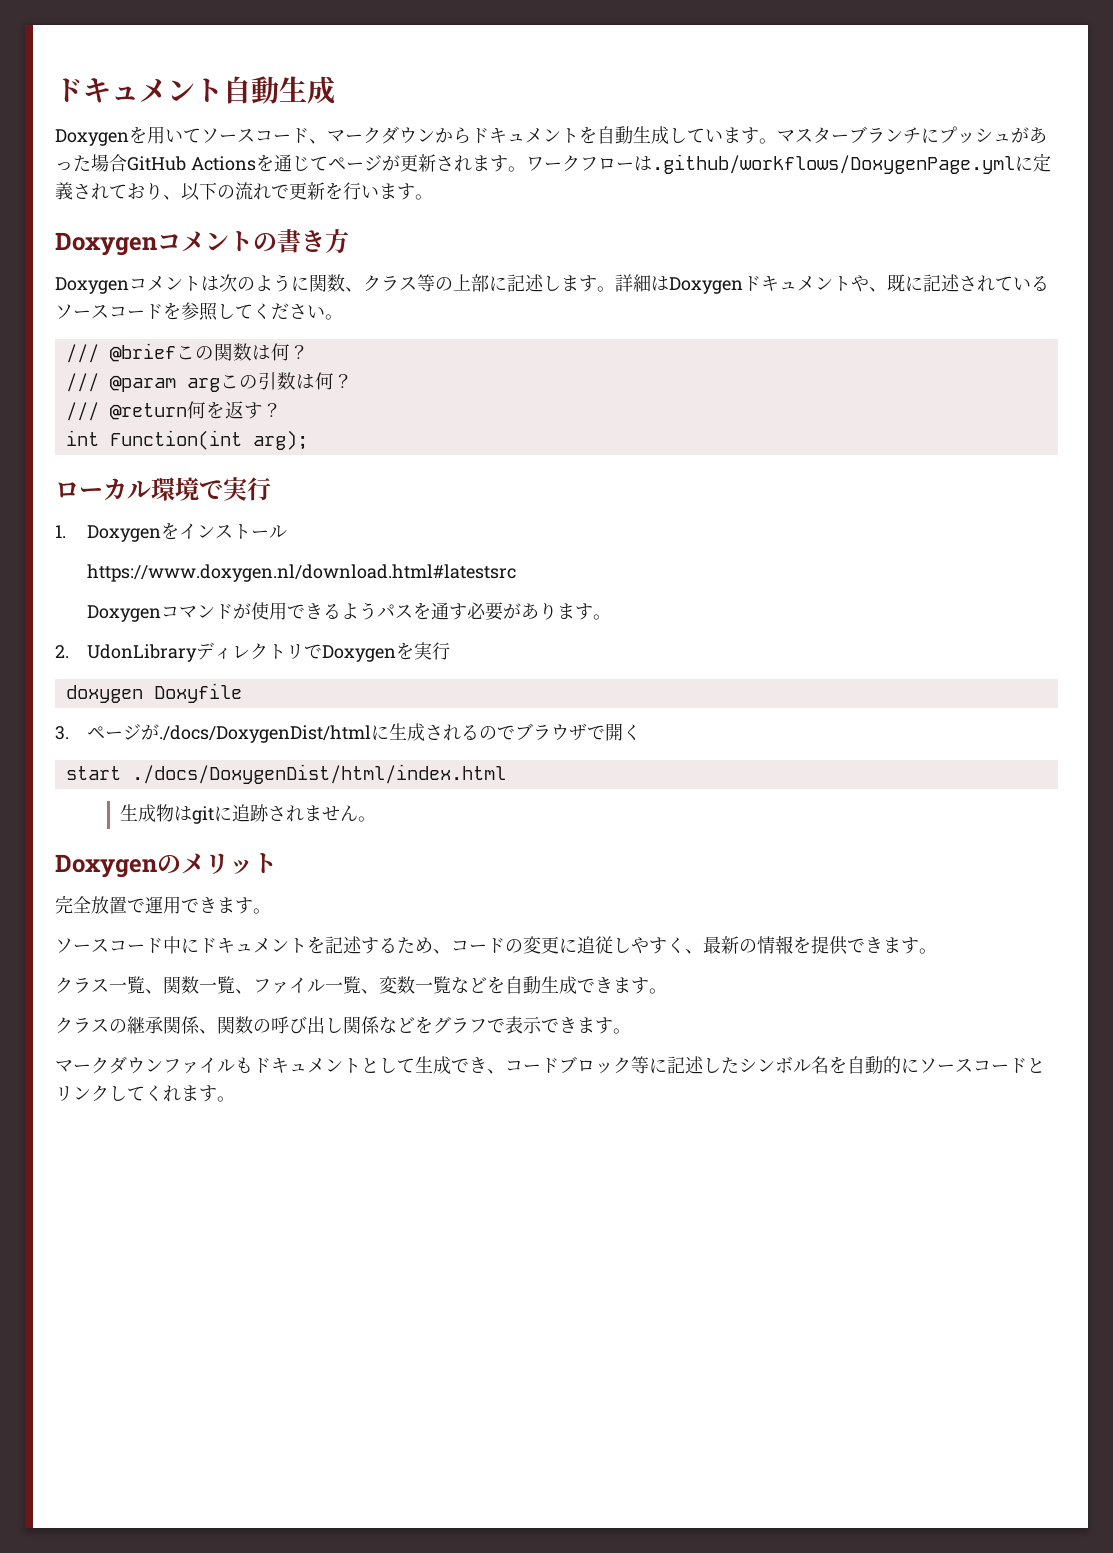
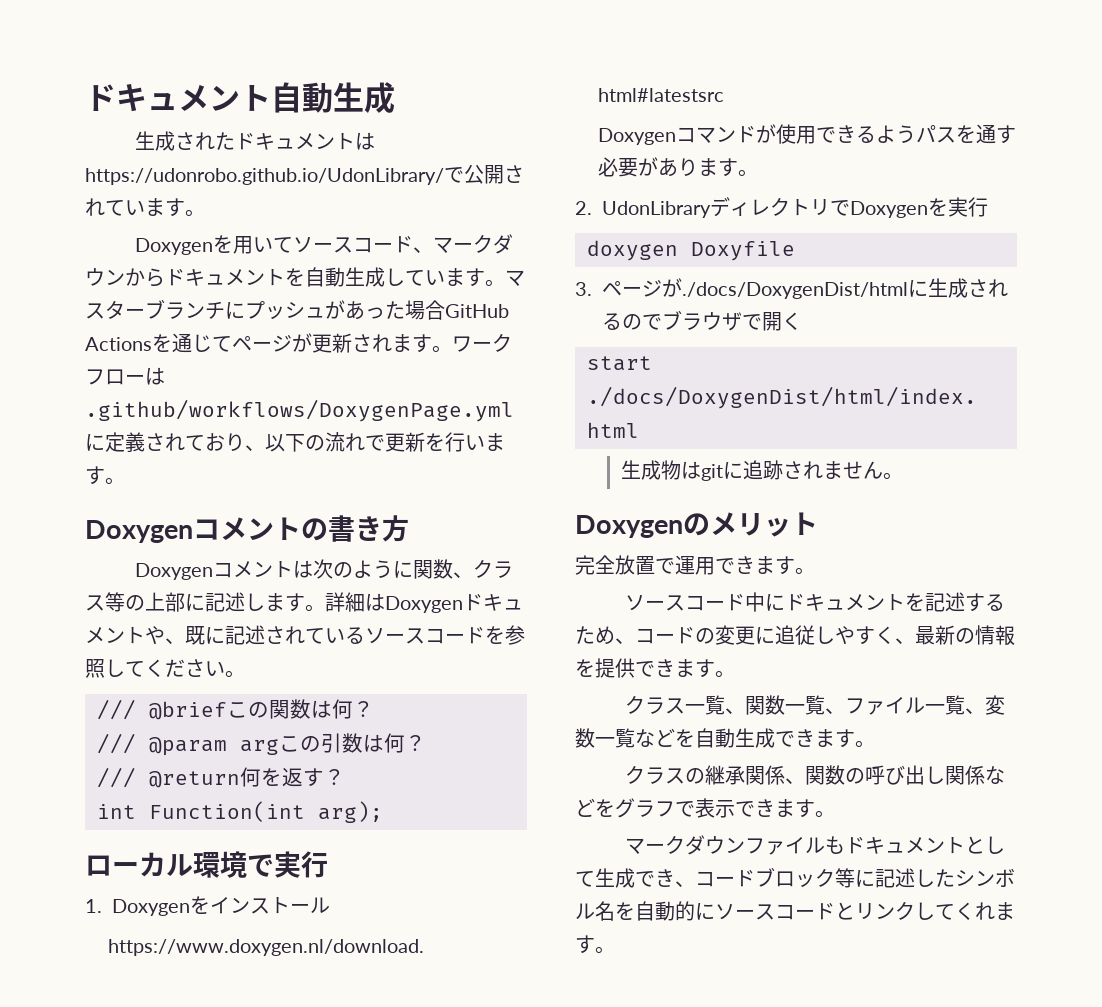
(335, 90) none -> [135,131,376,151] [85,164,524,185] [85,198,205,217] // 生成されたドキュメントはhttps://udonrobo.github.io/UdonLibrary/で公開されています。

